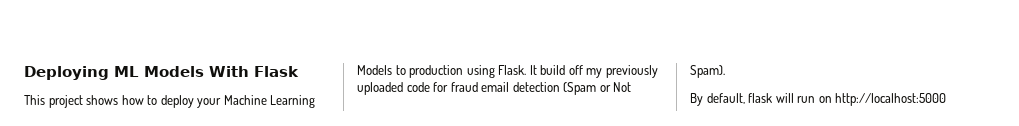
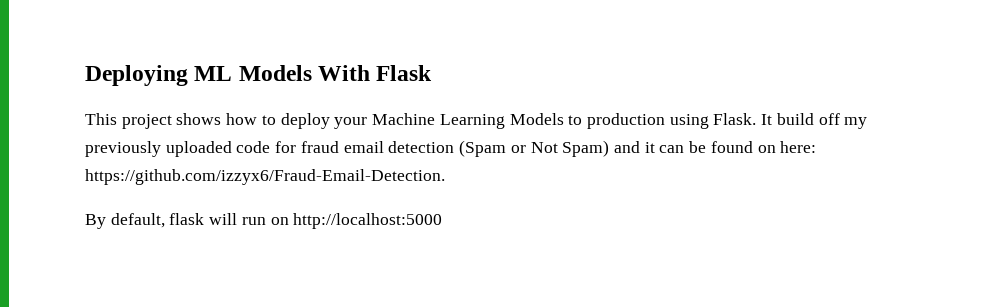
[690,65,725,78] Spam). -> [562,140,817,157] [85,169,445,185] Spam) and it can be found on here: https://github.com/izzyx6/Fraud-Email-Detection.

